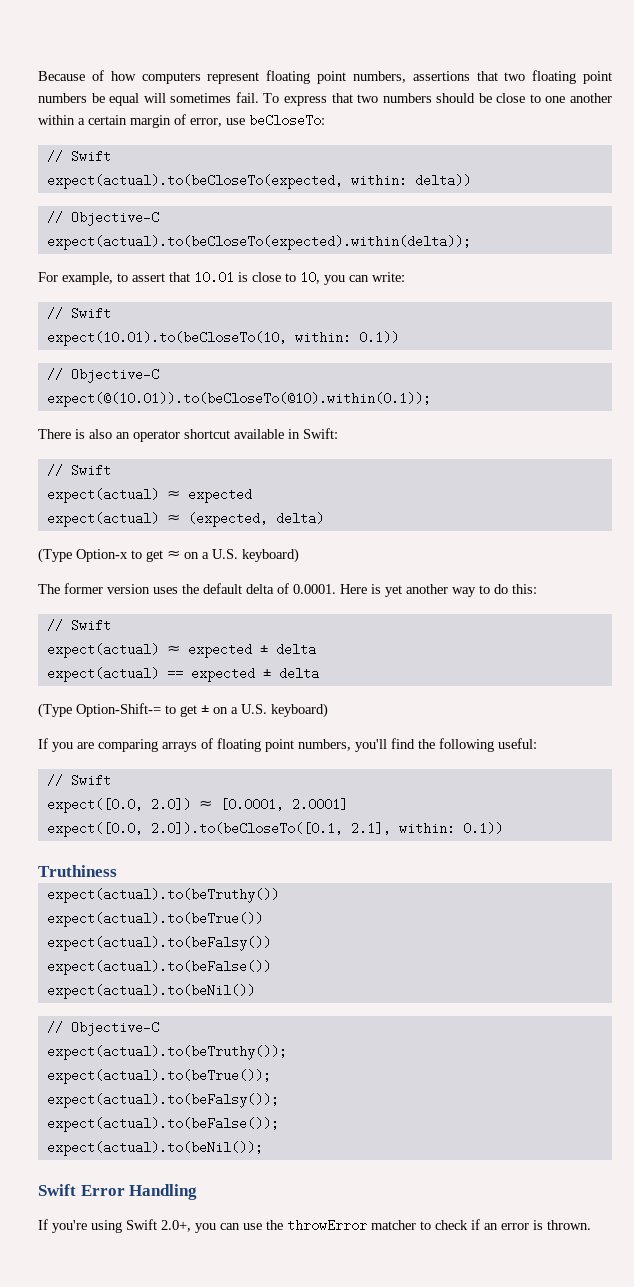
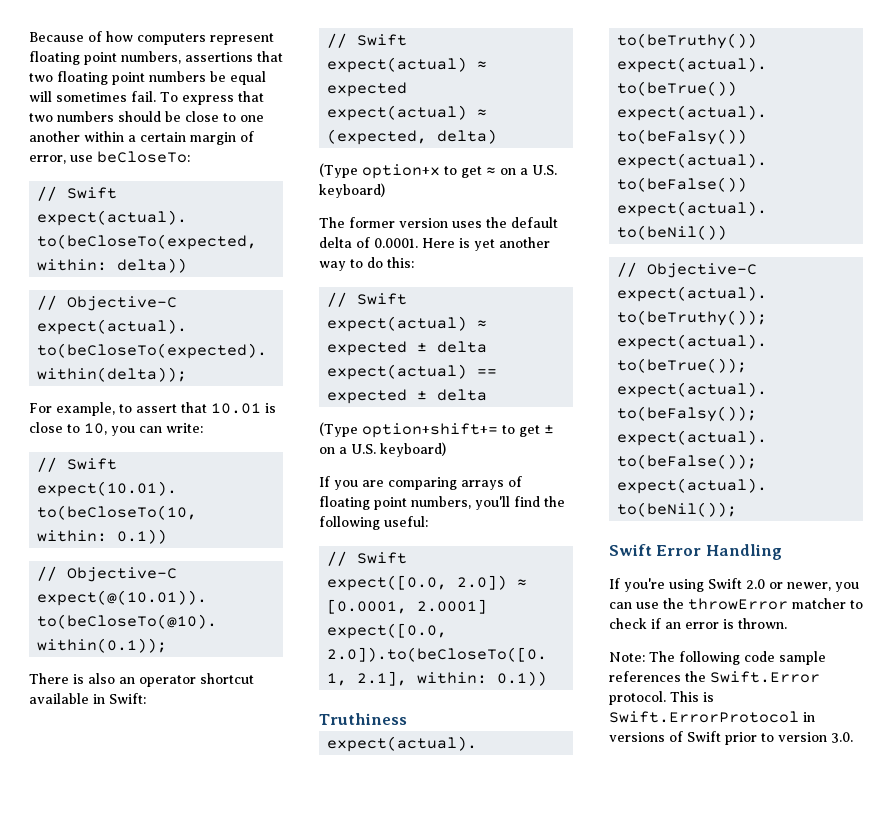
[76,549,128,562] Option-x -> [362,164,440,179] option+x
[76,703,161,717] Option-Shift-= -> [362,423,498,438] option+shift+=
[161,1220,191,1232] 2.0+, -> [746,579,831,591] 2.0 or newer,
(591, 1225) none -> [609,651,826,665] [609,671,820,683] [609,691,714,705] [609,711,815,723] [609,731,853,745] // Note: The following code sample references the Swift.Error protocol. This is Swift.ErrorProtocol in versions of Swift prior to version 3.0.

